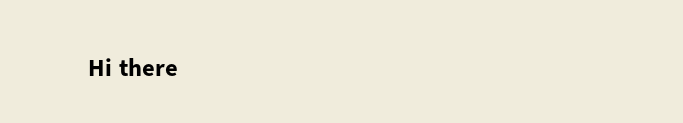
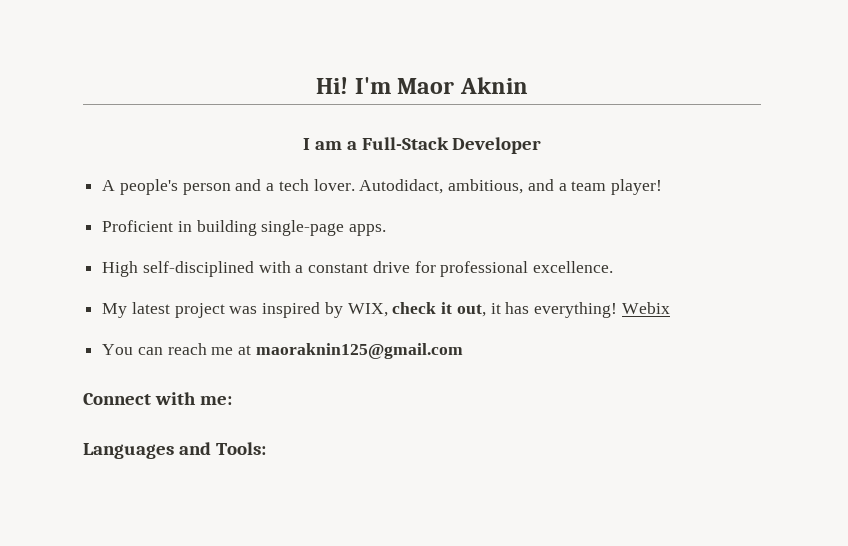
[88,58,178,76] Hi there -> [316,77,528,94] [302,137,542,154] [102,179,662,195] [102,220,387,236] [102,261,614,277] [102,302,670,318] [102,343,463,359] [83,392,232,405] [83,442,266,459] Hi! I'm Maor Aknin // I am a Full-Stack Developer // A people's person and a tech lover. Autodidact, ambitious, and a team player! // Proficient in building single-page apps. // High self-disciplined with a constant drive for professional excellence. // My latest project was inspired by WIX, check it out, it has everything! Webix // You can reach me at maoraknin125@gmail.com // Connect with me: // Languages and Tools:

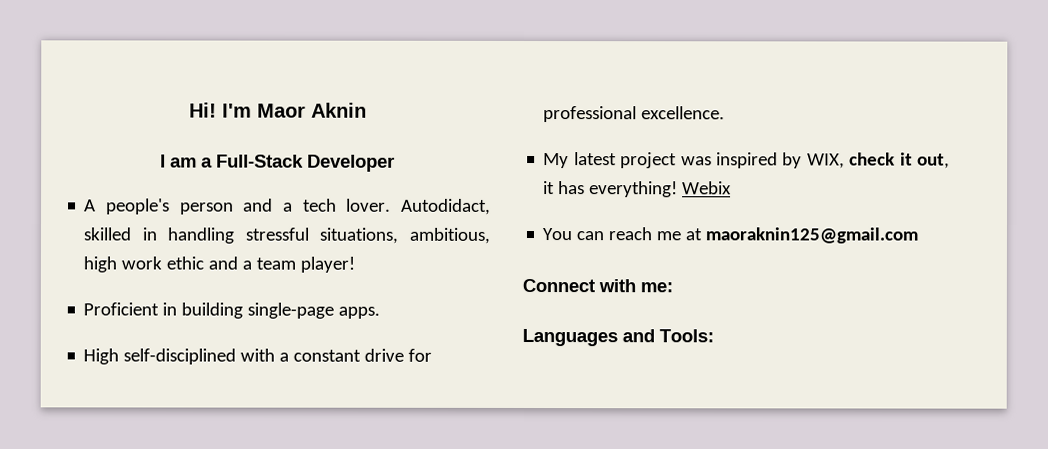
[448,179,524,194] ambitious, -> [83,227,490,244] [83,256,205,273] skilled in handling stressful situations, ambitious, high work ethic

